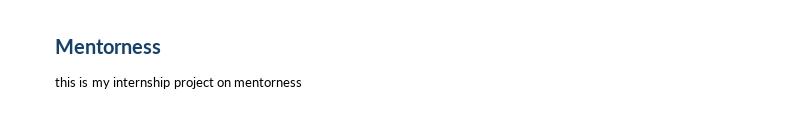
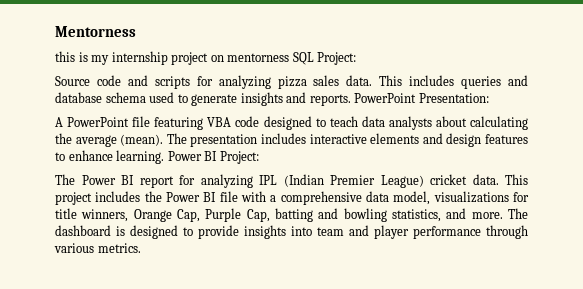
(303, 82) none -> [292,52,357,65] [55,75,528,89] [55,92,489,106] [55,116,528,130] [55,133,528,147] [55,150,259,164] [55,174,528,188] [55,191,529,205] [55,208,528,222] [55,225,528,239] [54,243,141,253] SQL Project: // Source code and scripts for analyzing pizza sales data. This includes queries and database schema used to generate insights and reports. PowerPoint Presentation: // A PowerPoint file featuring VBA code designed to teach data analysts about calculating the average (mean). The presentation includes interactive elements and design features to enhance learning. Power BI Project: // The Power BI report for analyzing IPL (Indian Premier League) cricket data. This project includes the Power BI file with a comprehensive data model, visualizations for title winners, Orange Cap, Purple Cap, batting and bowling statistics, and more. The dashboard is designed to provide insights into team and player performance through various metrics.

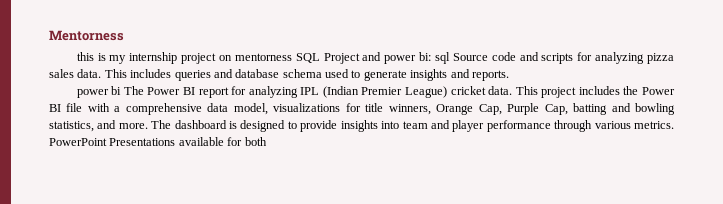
[317,52,357,65] Project: // -> [323,52,451,64] Project and power bi: sql
[354,93,489,103] [55,116,528,130] [55,133,528,147] [55,150,259,164] PowerPoint Presentation: // A PowerPoint file featuring VBA code designed to teach data analysts about calculating the average (mean). The presentation includes interactive elements and design features to enhance learning. Power BI Project: // -> [76,86,122,98] // power bi
(141, 248) none -> [49,137,267,146] PowerPoint Presentations available for both

